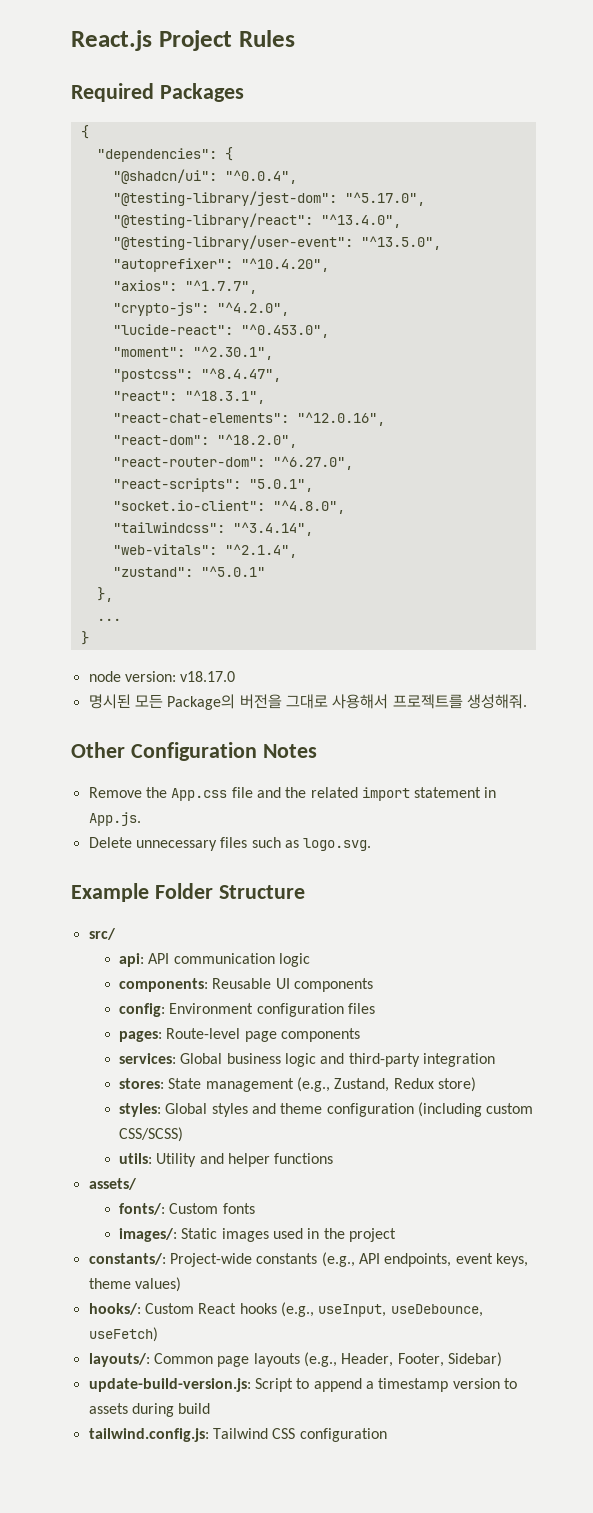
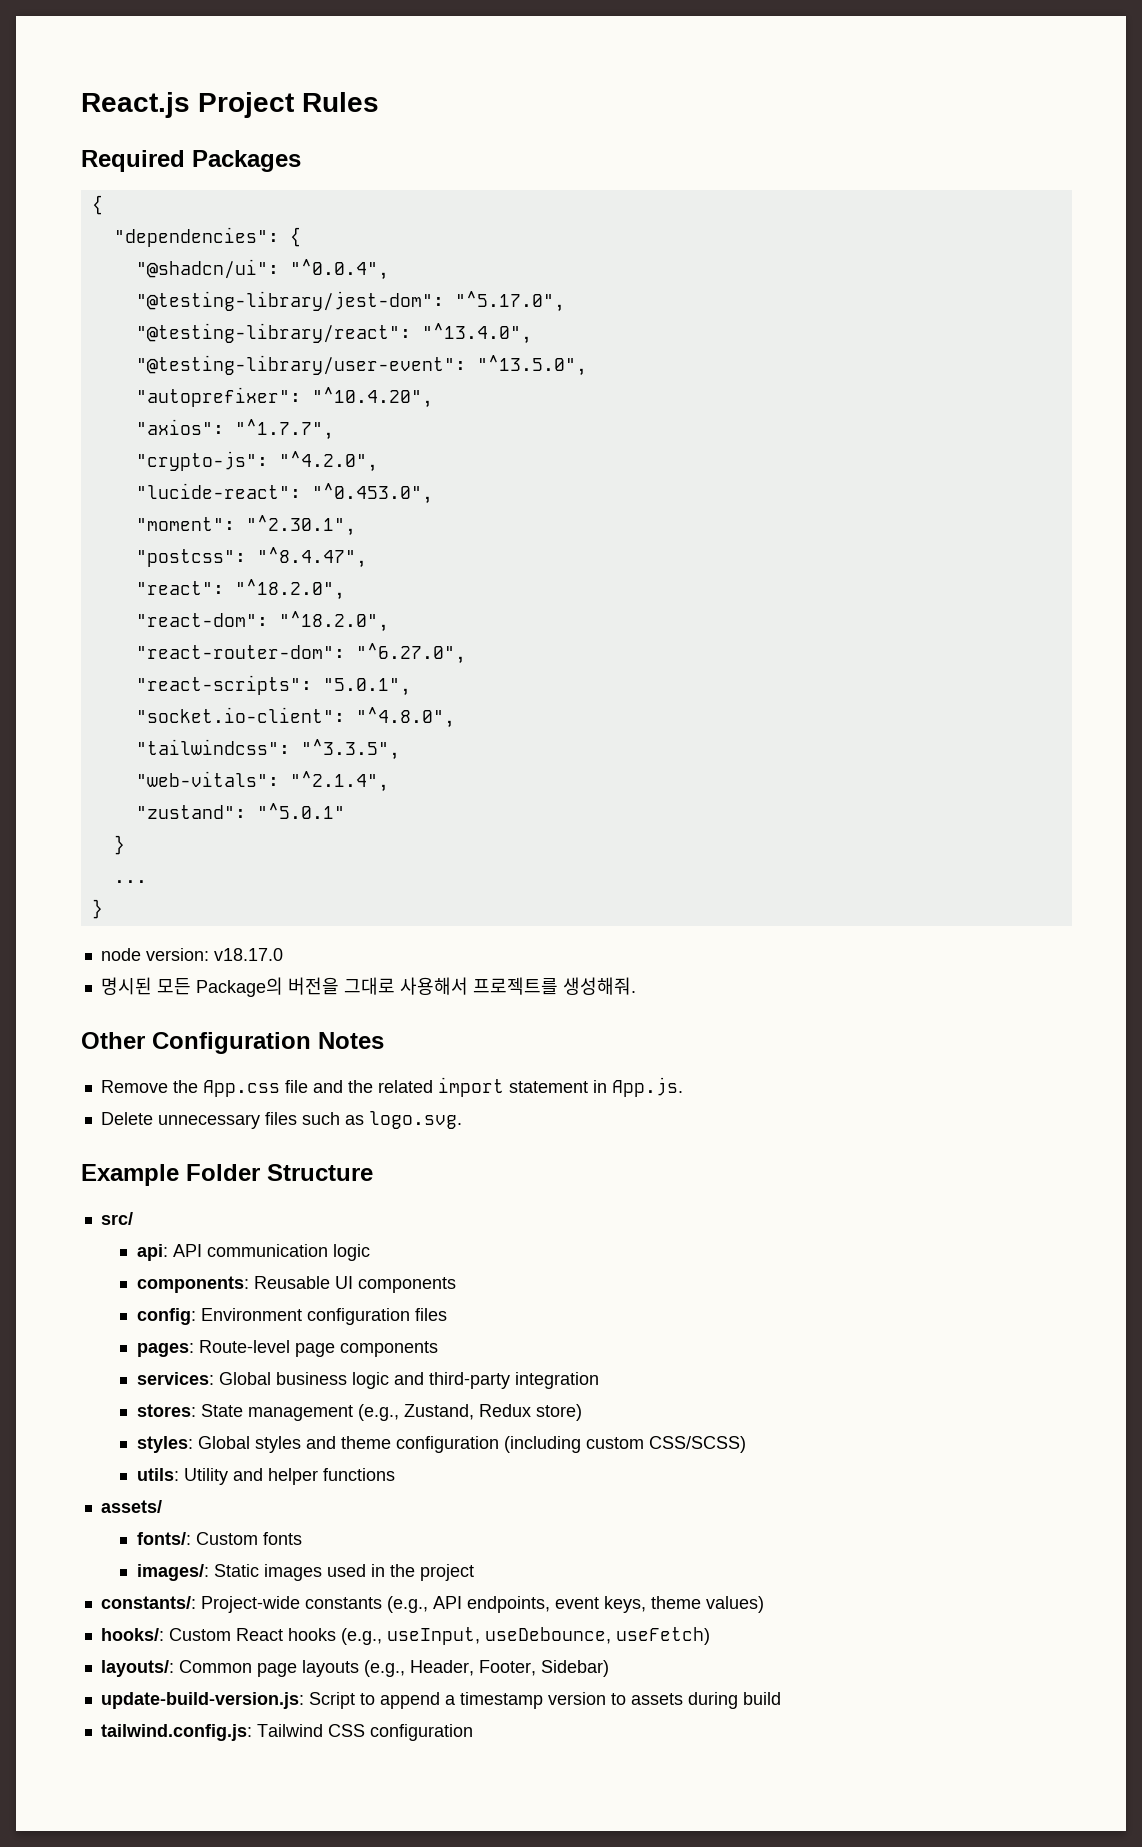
[184,390,265,404] [112,412,385,426] "^18.3.1", // "react-chat-elements": "^12.0.16", -> [234,579,345,600] "^18.2.0",
[232,522,313,536] "^3.4.14", -> [300,739,400,760] "^3.3.5",
[96,587,113,602] }, -> [113,835,125,855] }

